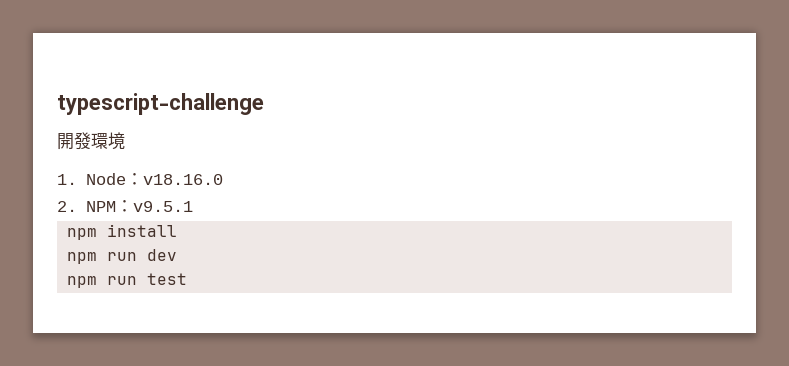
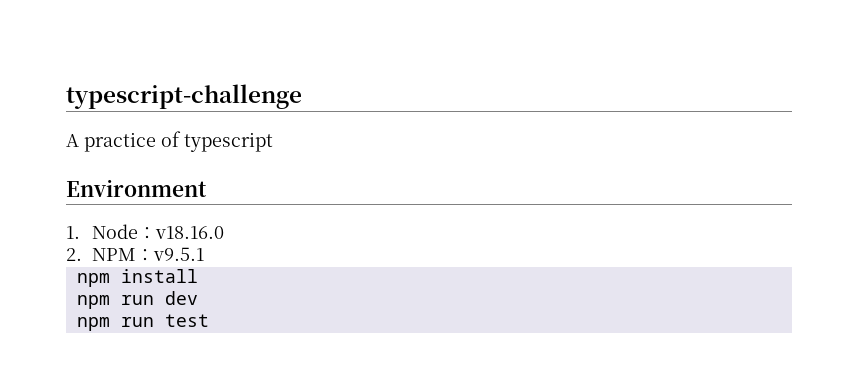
[57,132,125,150] 開發環境 -> [66,131,273,152] [66,179,207,197] A practice of typescript // Environment

